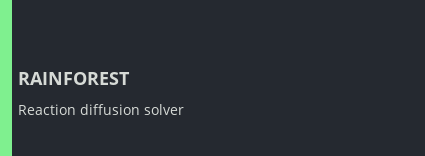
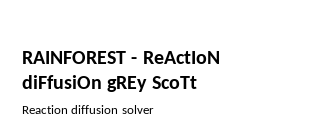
(130, 78) none -> [131,51,220,64] [22,75,197,92] - ReActIoN diFfusiOn gREy ScoTt

